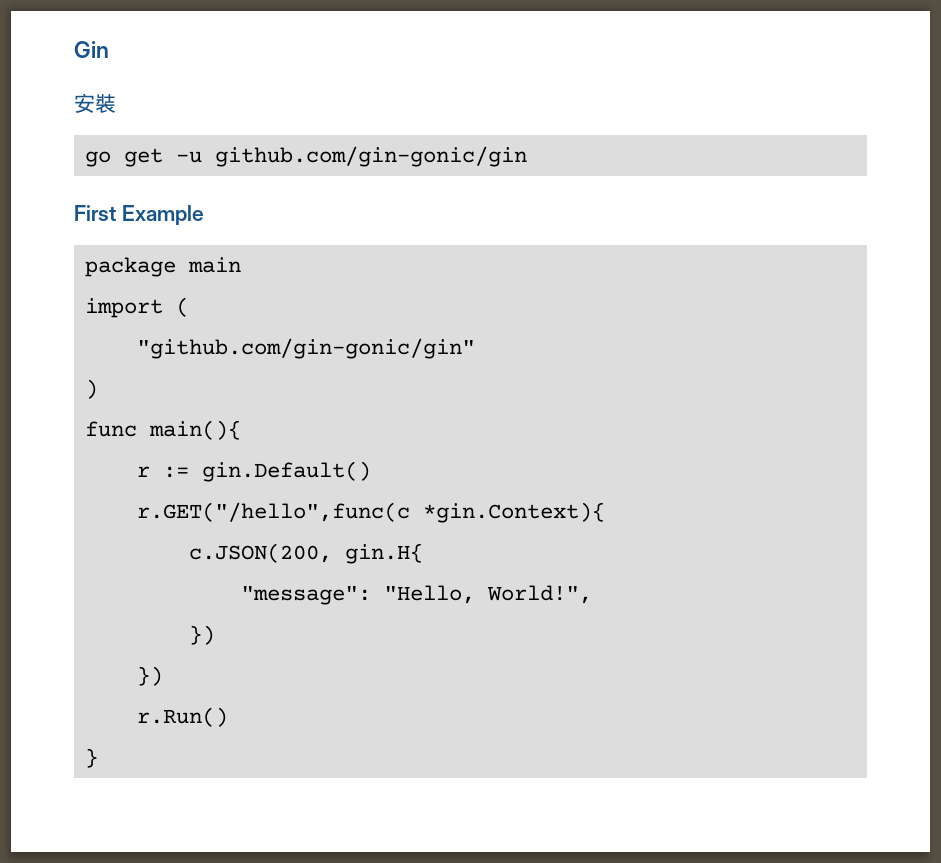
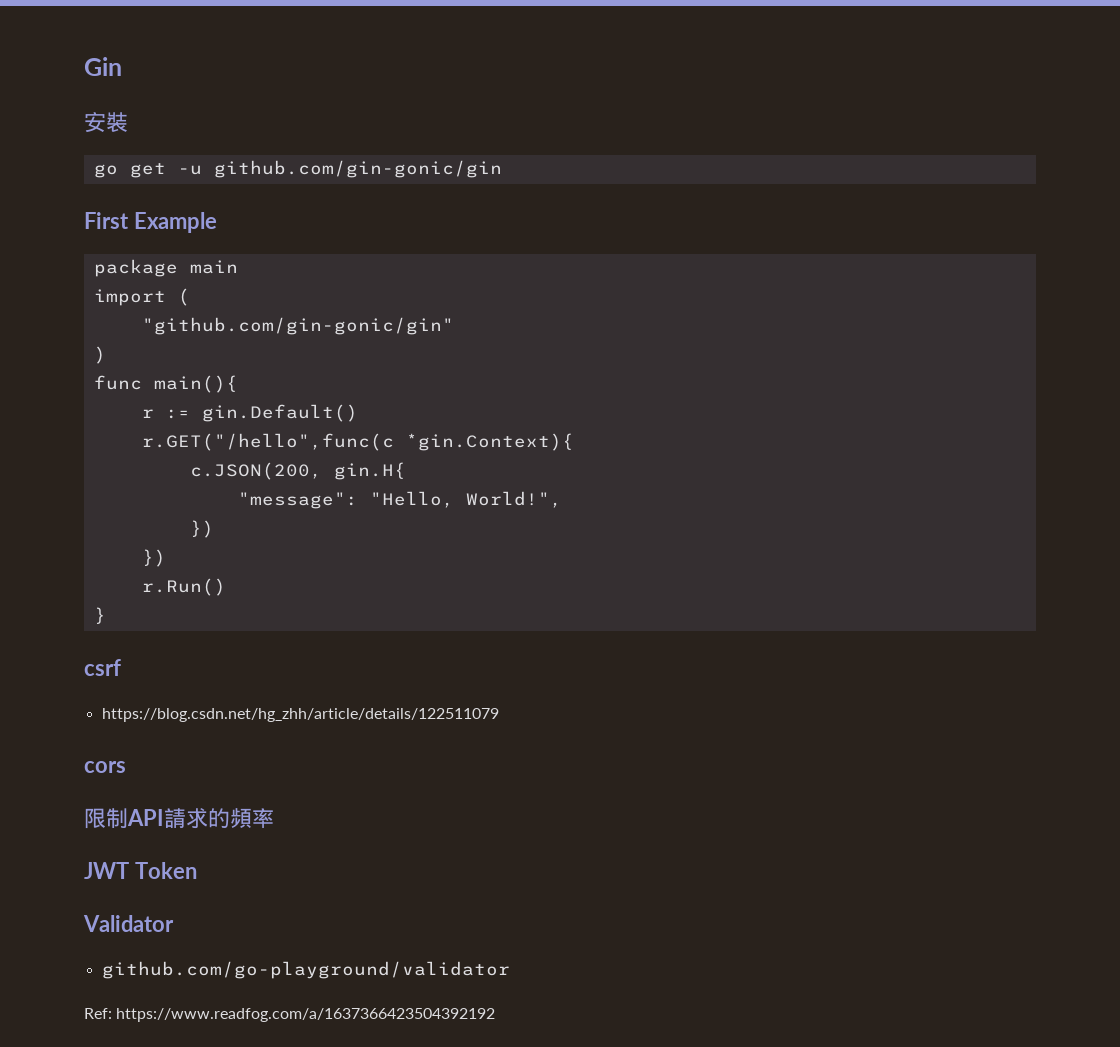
(98, 758) none -> [84,659,121,676] [101,708,499,722] [84,761,126,773] [84,808,274,829] [84,862,197,879] [83,915,174,932] [101,961,510,979] [84,1008,496,1022] // csrf // https://blog.csdn.net/hg_zhh/article/details/122511079 // cors // 限制API請求的頻率 // JWT Token // Validator // github.com/go-playground/validator // Ref: https://www.readfog.com/a/1637366423504392192

